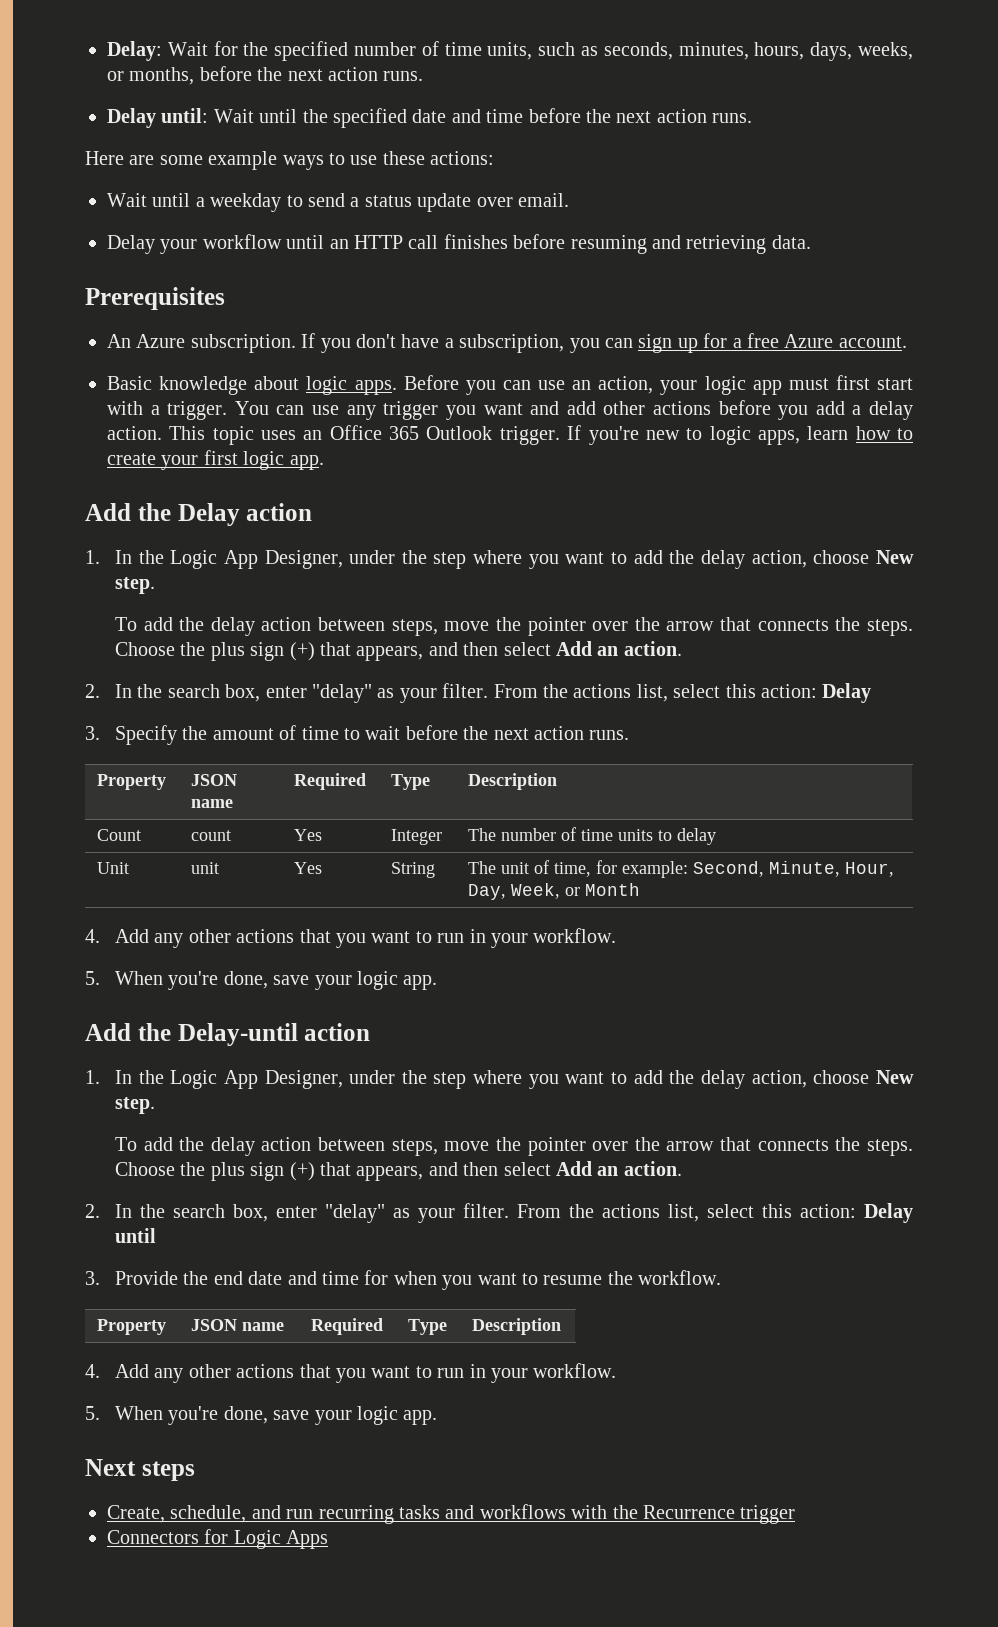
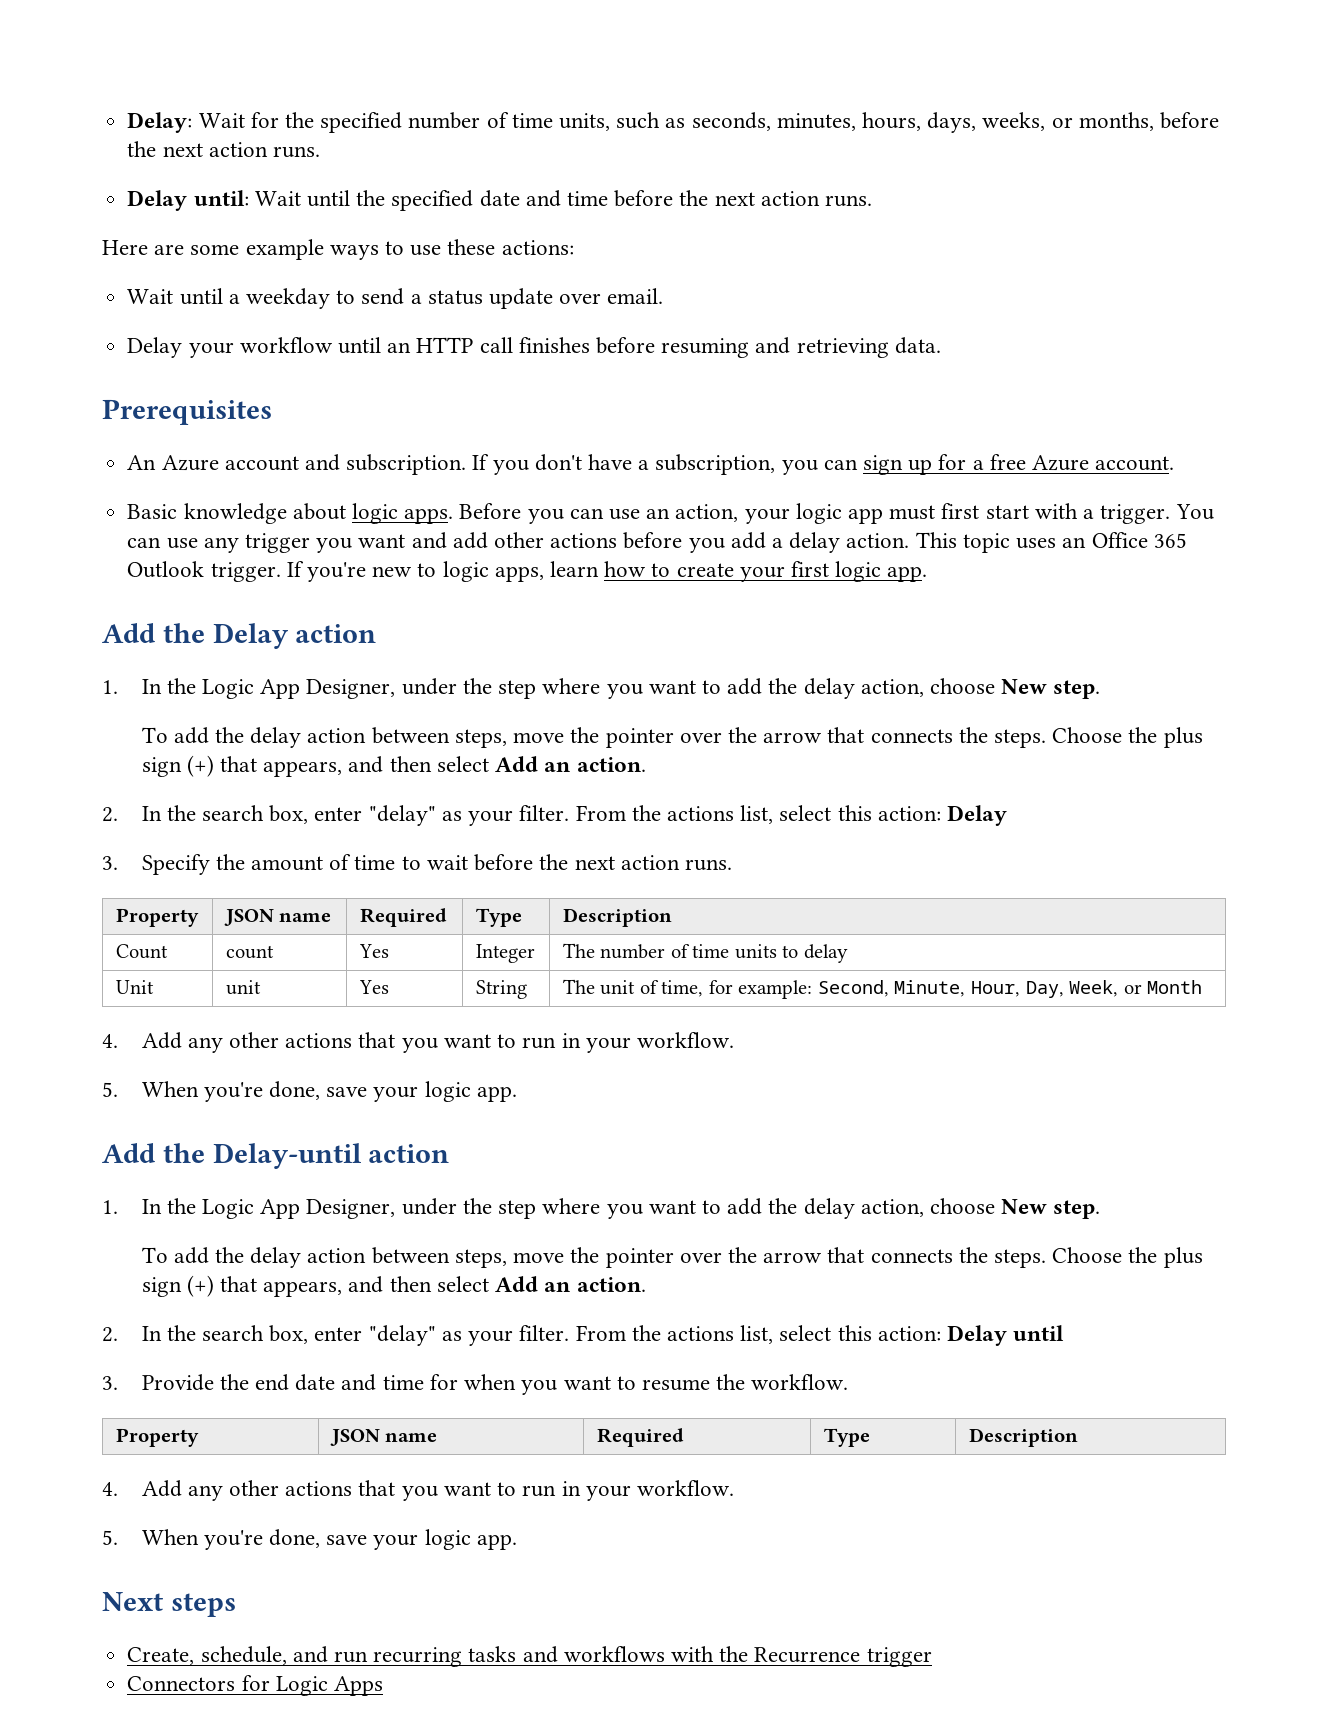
(186, 341) none -> [224,454,340,471] account and

